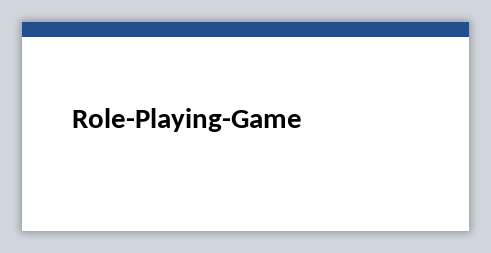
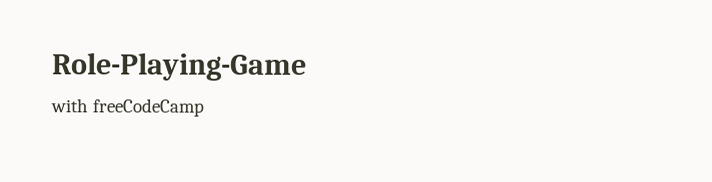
(302, 120) none -> [50,98,205,117] // with freeCodeCamp

